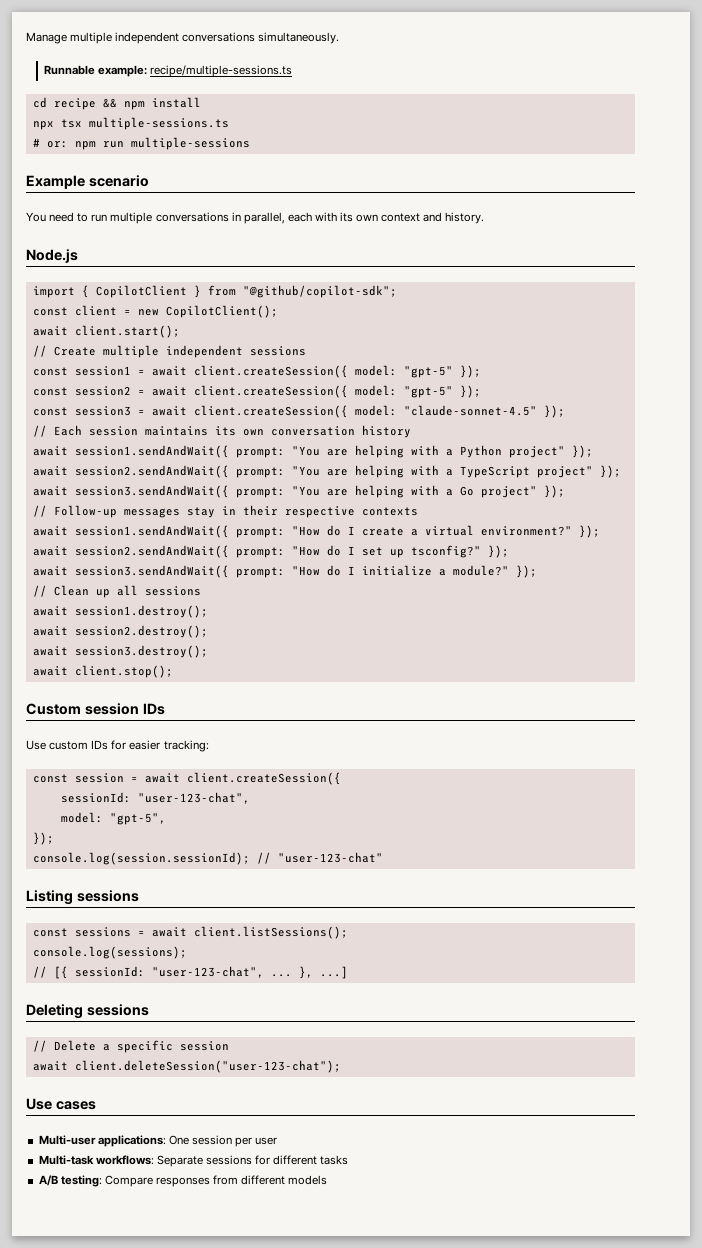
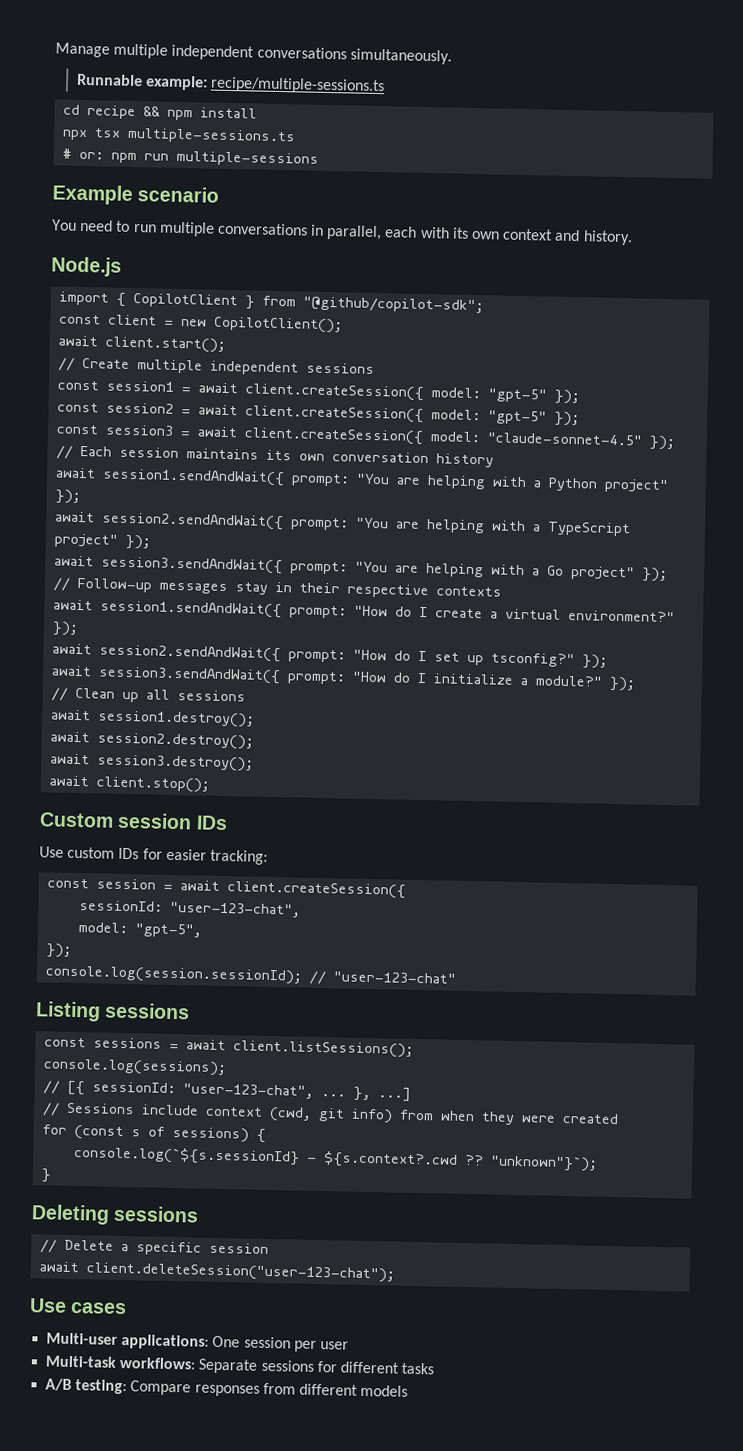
(348, 972) none -> [42,1102,620,1126] [42,1124,267,1143] [74,1146,599,1172] [41,1168,52,1183] // // Sessions include context (cwd, git info) from when they were created // for (const s of sessions) { // console.log(`${s.sessionId} - ${s.context?.cwd ?? "unknown"}`); // }

